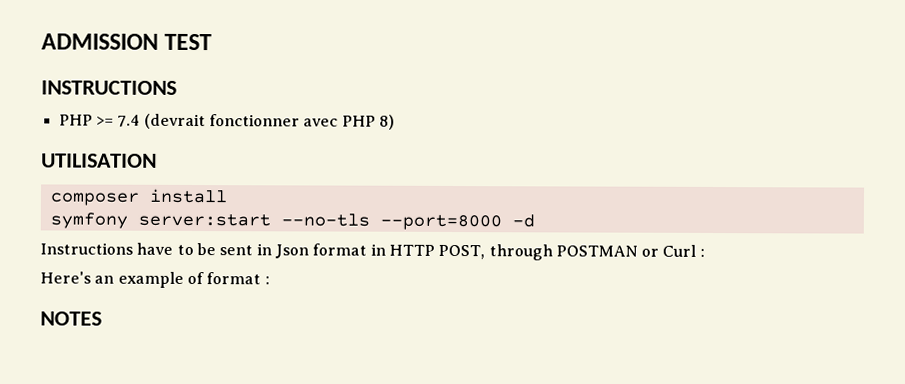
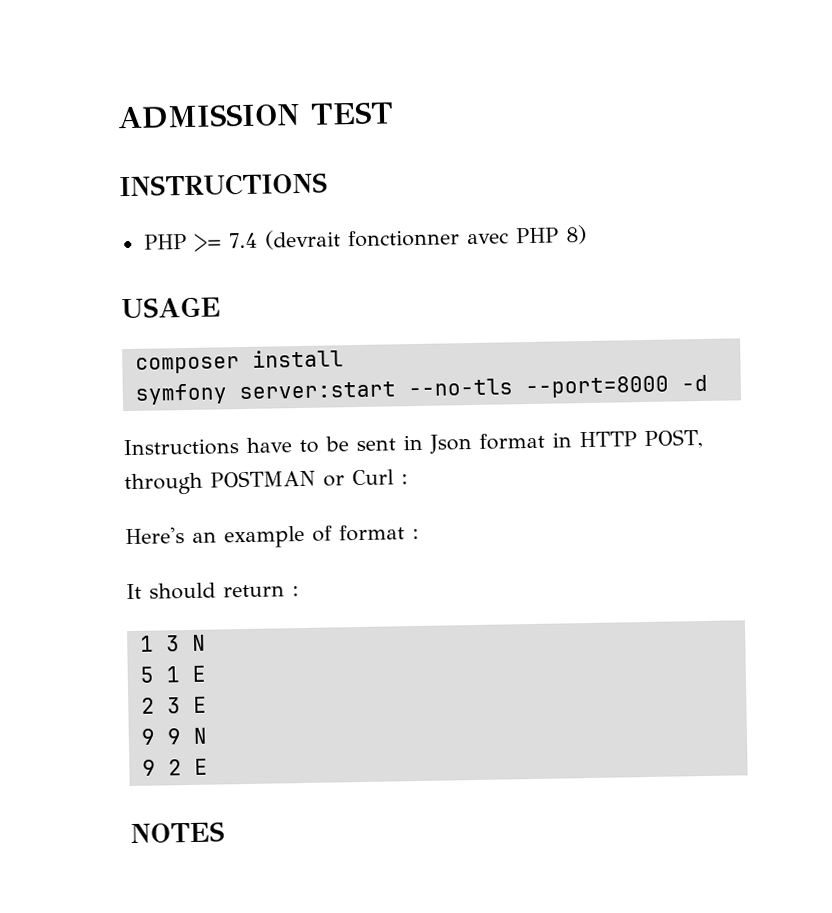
[41,153,157,168] UTILISATION -> [121,296,221,319] USAGE
(270, 280) none -> [126,582,299,600] [139,634,206,652] [139,665,206,683] [140,696,207,714] [140,727,207,745] [141,758,208,776] // It should return : // 1 3 N // 5 1 E // 2 3 E // 9 9 N // 9 2 E

